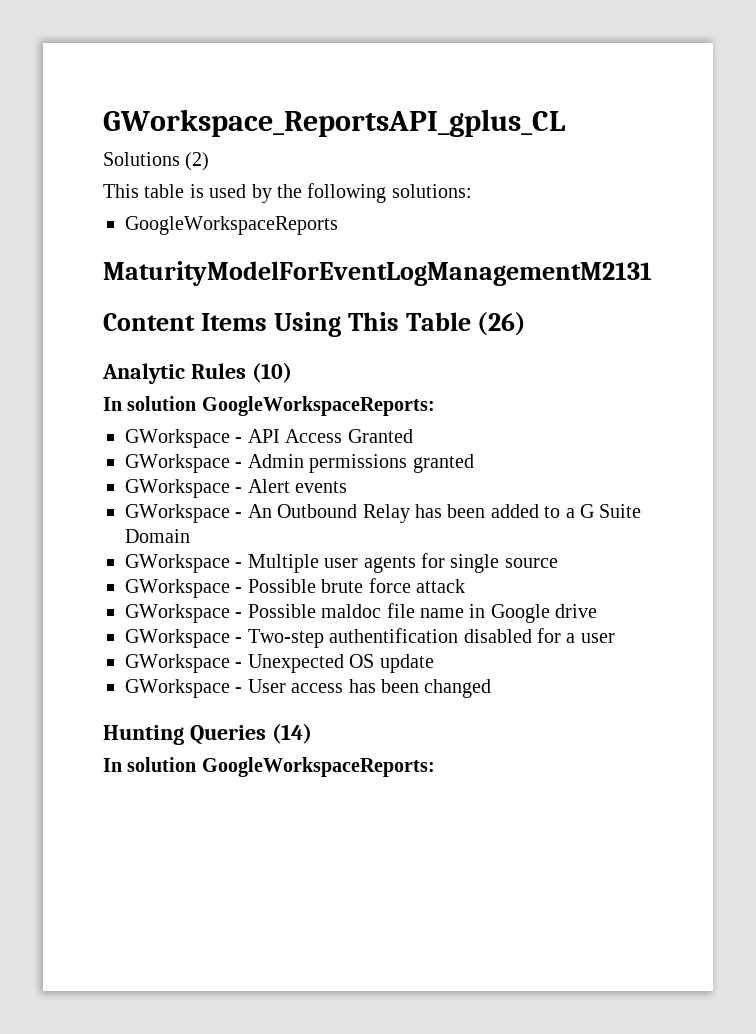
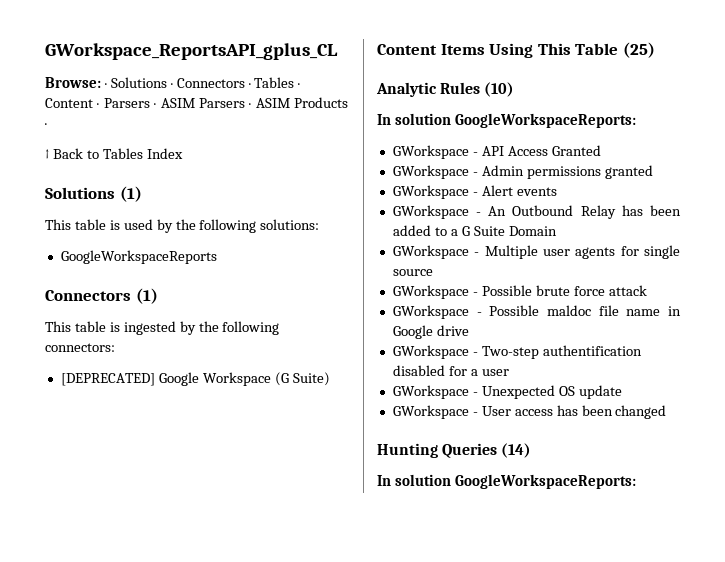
[103,152,210,171] Solutions (2) -> [45,77,301,88] [45,97,348,108] [45,123,47,128] [45,148,183,159] [45,186,142,202] Browse: · Solutions · Connectors · Tables · Content · Parsers · ASIM Parsers · ASIM Products · // ↑ Back to Tables Index // Solutions (1)
[103,261,652,286] MaturityModelForEventLogManagementM2131 -> [45,288,158,304] [45,321,280,335] [45,343,115,352] [60,372,330,386] Connectors (1) // This table is ingested by the following connectors: // [DEPRECATED] Google Workspace (G Suite)
[477,312,527,336] (26) -> [622,42,655,58] (25)

